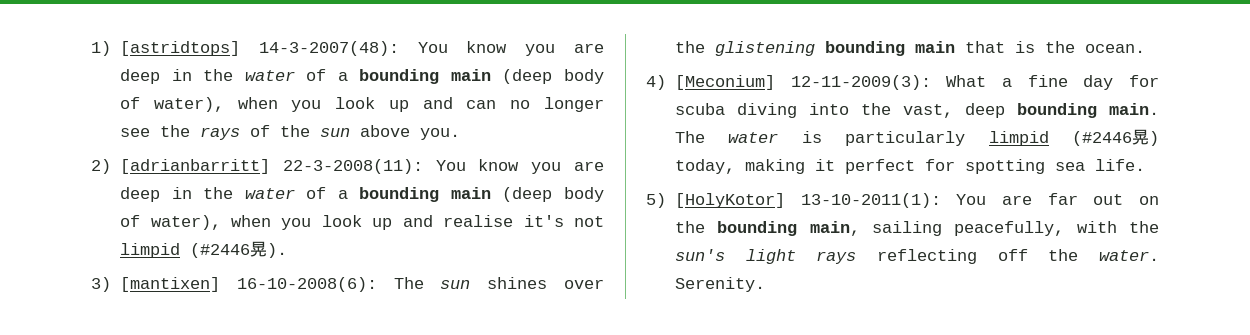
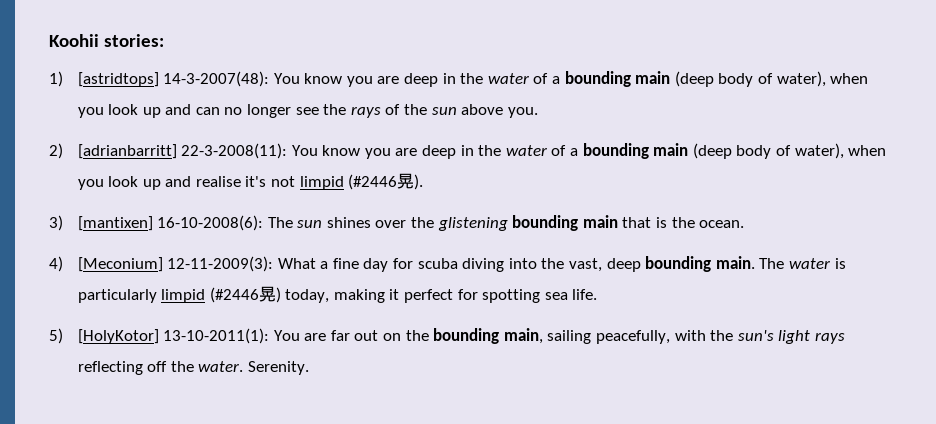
(91, 48) none -> [49,34,164,47] Koohii stories: //

